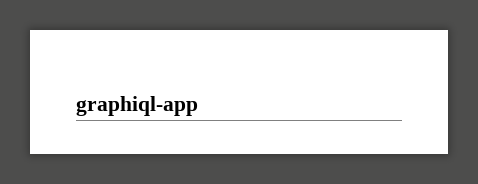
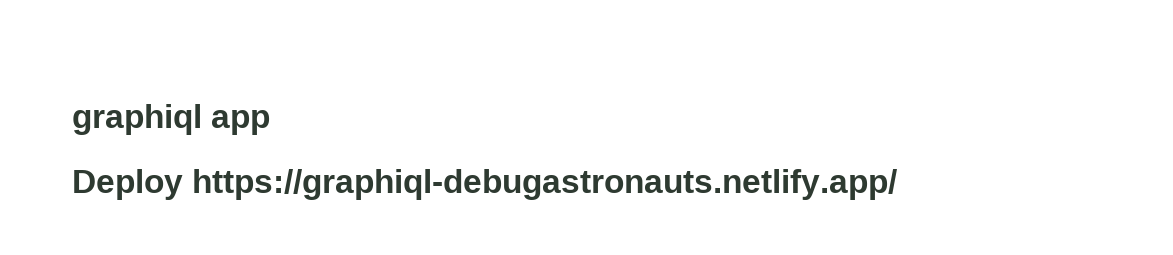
[76,96,198,116] graphiql-app -> [72,104,271,135] [72,169,898,200] graphiql app // Deploy https://graphiql-debugastronauts.netlify.app/

